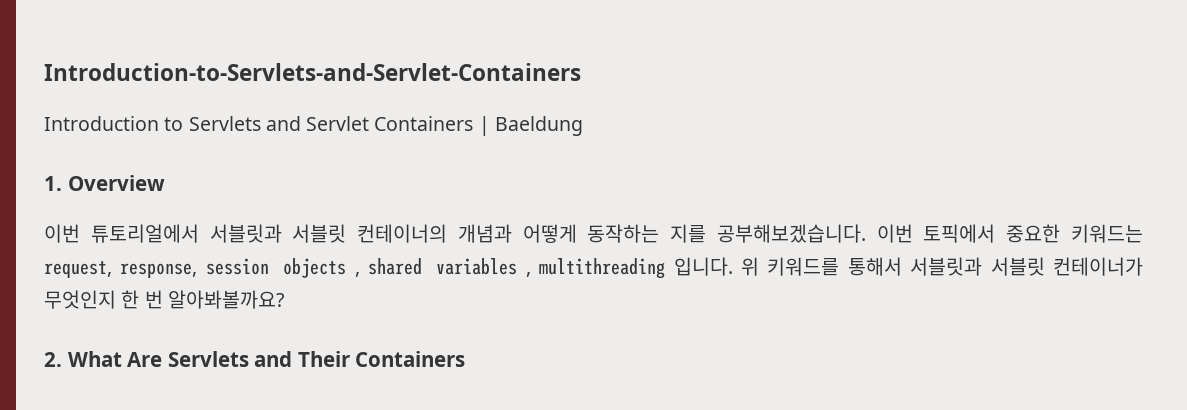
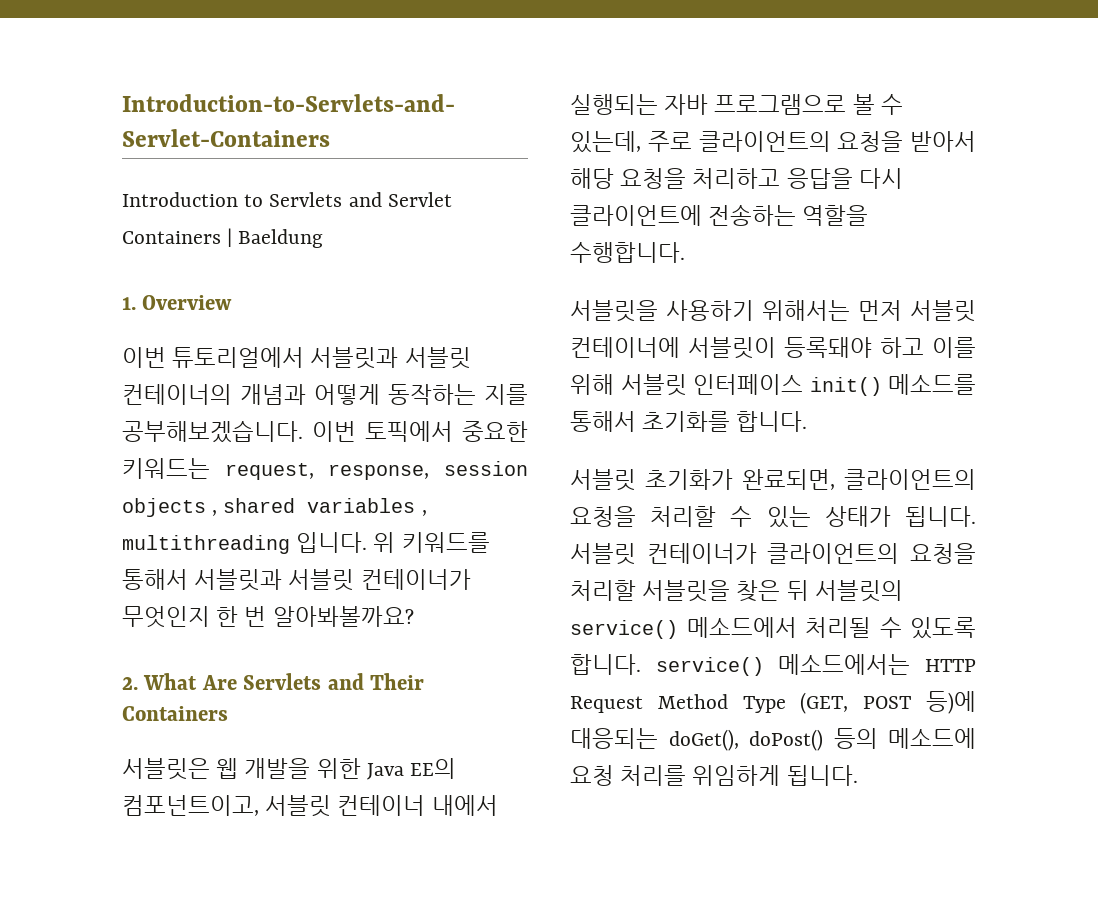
(466, 359) none -> [122,758,457,780] [122,795,498,817] [570,94,903,115] [570,131,976,153] [570,168,903,189] [570,204,869,226] [570,242,685,263] [570,300,976,322] [570,337,976,359] [570,374,976,396] [570,411,808,432] [570,469,976,491] [570,506,976,528] [570,543,976,565] [570,580,903,602] [570,617,976,639] [570,654,976,676] [570,691,976,714] [570,728,976,751] [570,765,858,786] // 서블릿은 웹 개발을 위한 Java EE의 컴포넌트이고, 서블릿 컨테이너 내에서 실행되는 자바 프로그램으로 볼 수 있는데, 주로 클라이언트의 요청을 받아서 해당 요청을 처리하고 응답을 다시 클라이언트에 전송하는 역할을 수행합니다. // 서블릿을 사용하기 위해서는 먼저 서블릿 컨테이너에 서블릿이 등록돼야 하고 이를 위해 서블릿 인터페이스 init() 메소드를 통해서 초기화를 합니다. // 서블릿 초기화가 완료되면, 클라이언트의 요청을 처리할 수 있는 상태가 됩니다. 서블릿 컨테이너가 클라이언트의 요청을 처리할 서블릿을 찾은 뒤 서블릿의 service() 메소드에서 처리될 수 있도록 합니다. service() 메소드에서는 HTTP Request Method Type (GET, POST 등)에 대응되는 doGet(), doPost() 등의 메소드에 요청 처리를 위임하게 됩니다.

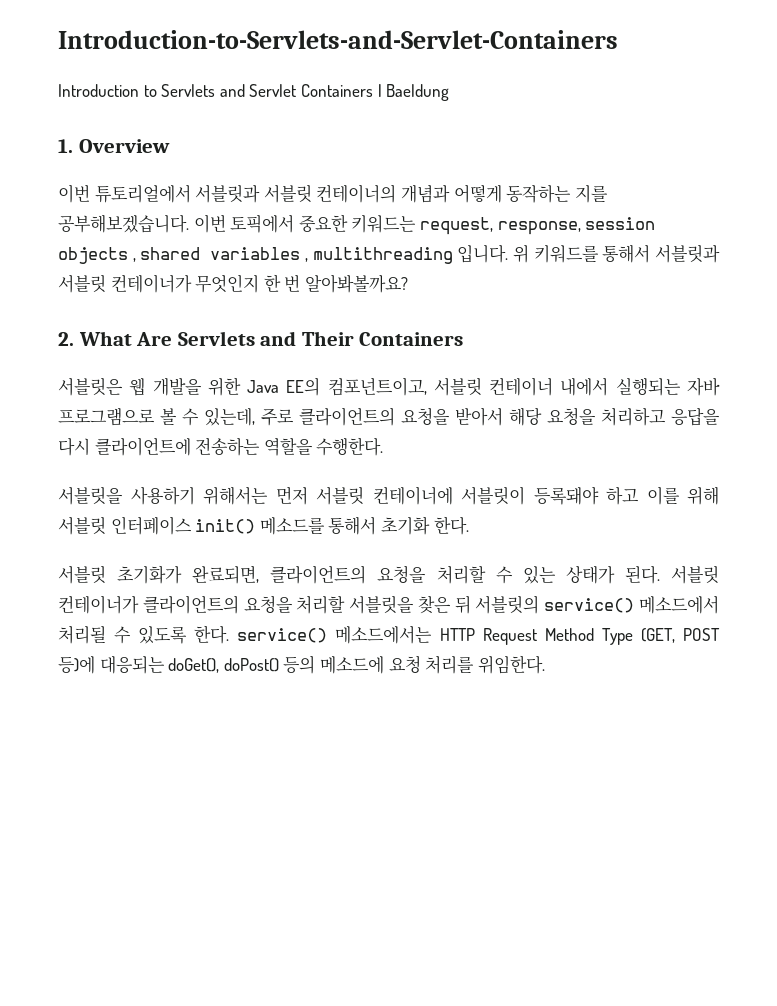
[570,242,685,263] 수행합니다. -> [316,437,384,456] 수행한다.
[642,411,808,432] 초기화를 합니다. -> [380,516,469,535] 초기화 한다.
[905,506,976,527] 됩니다. -> [624,566,660,584] 된다.
[570,654,641,675] 합니다. -> [194,625,230,644] 한다.
[692,765,858,786] 위임하게 됩니다. -> [477,655,545,674] 위임한다.

